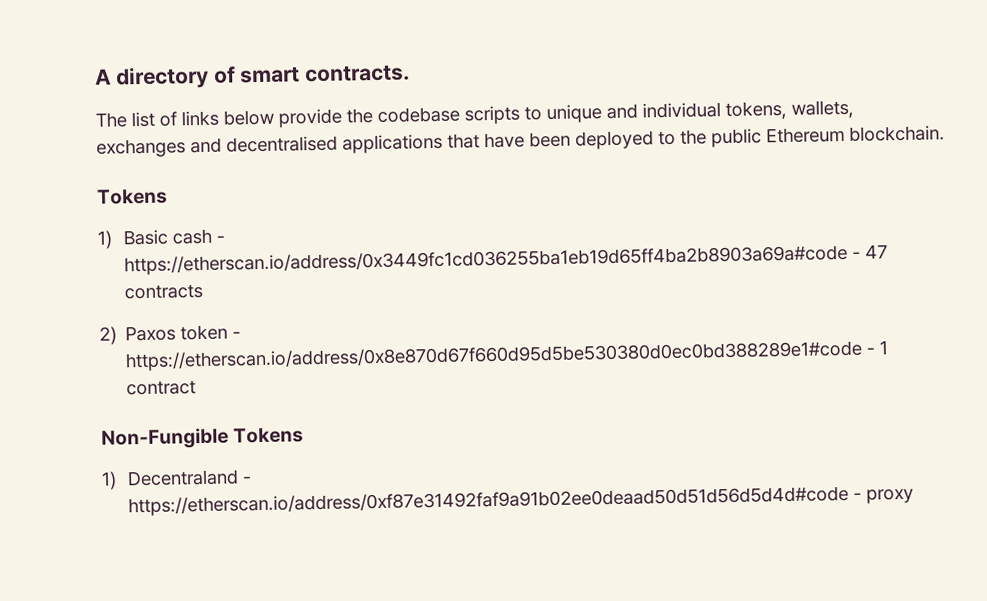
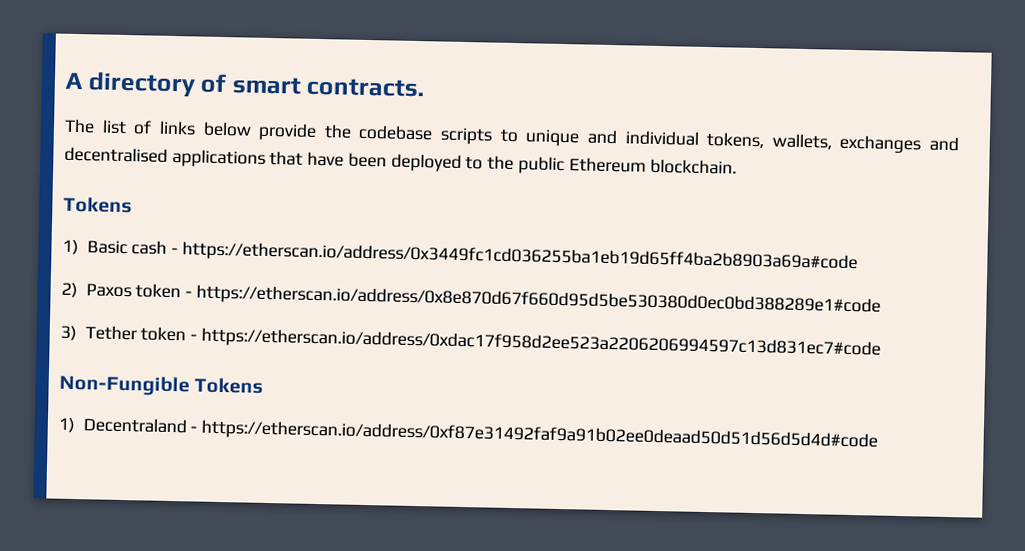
[851,244,888,259] [123,283,203,300] - 47 contracts -> (858, 257) none
[866,340,889,355] [126,380,197,396] - 1 contract -> [60,325,881,359] // 3) Tether token - https://etherscan.io/address/0xdac17f958d2ee523a2206206994597c13d831ec7#code
[852,488,914,504] - proxy -> (879, 435) none

